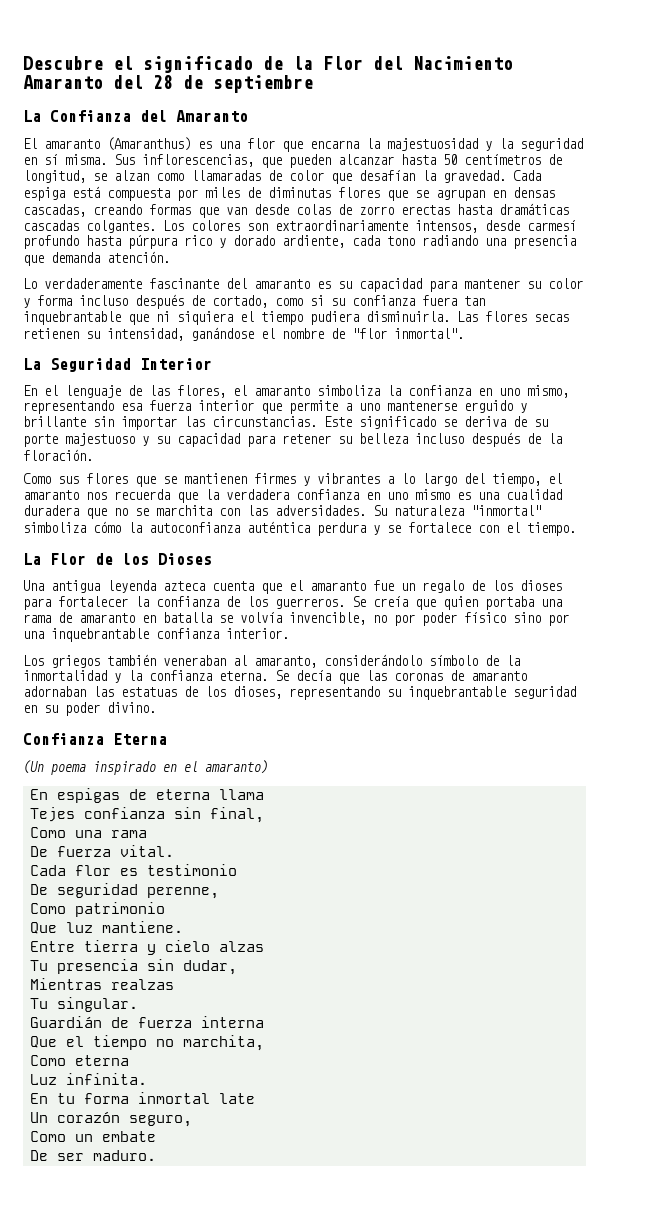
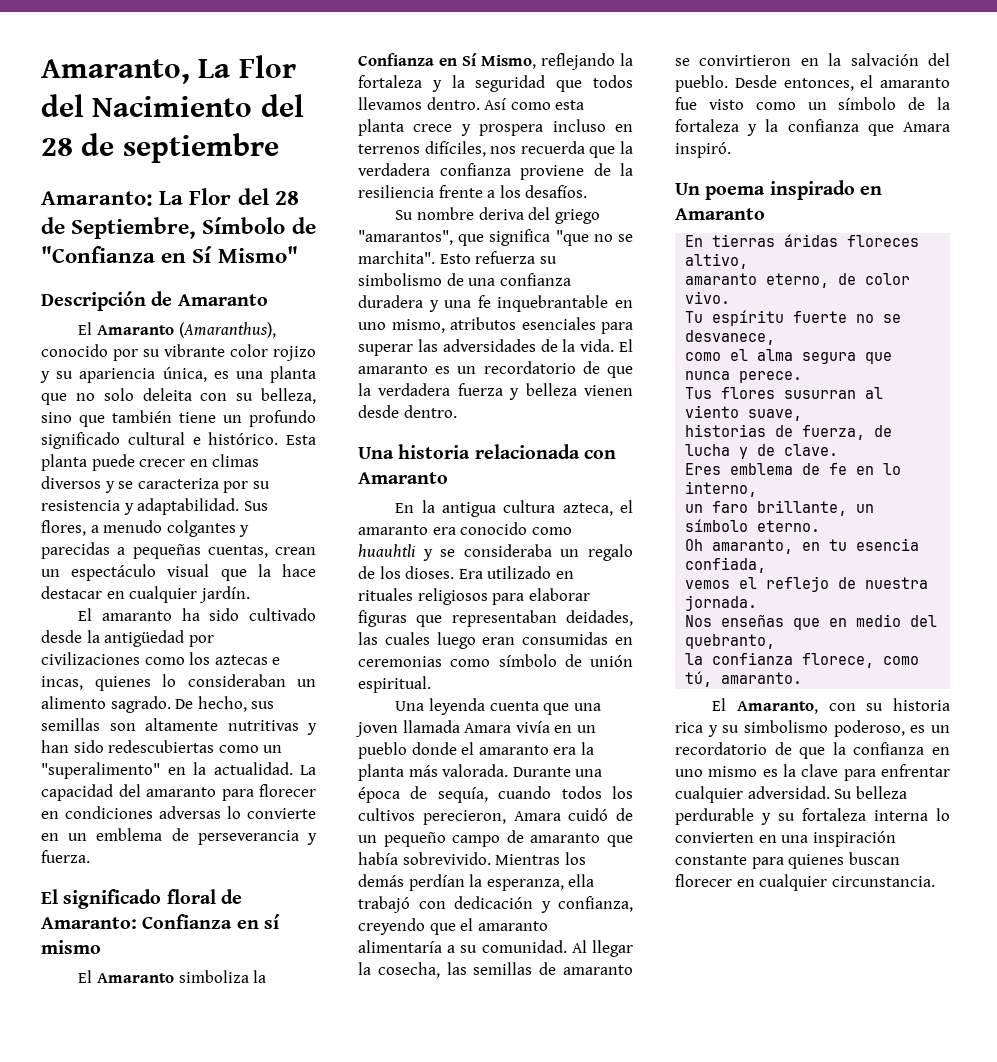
[23,56,313,73] Descubre el significado de la -> [41,59,231,84] Amaranto, La
[23,75,103,89] Amaranto -> (253, 106) none
[23,110,248,122] [23,137,583,152] [23,154,562,168] [23,170,541,184] [23,186,555,201] [23,203,569,218] [23,220,576,233] [23,235,576,249] [23,251,170,266] [23,278,583,292] [23,294,485,309] [23,311,569,325] [23,327,464,341] [23,358,212,372] [23,385,569,398] [23,400,527,414] [23,416,548,430] [23,432,562,447] [23,449,93,461] [23,473,562,487] [23,490,79,500] La Confianza del Amaranto // El amaranto (Amaranthus) es una flor que encarna la majestuosidad y la seguridad en sí misma. Sus inflorescencias, que pueden alcanzar hasta 50 centímetros de longitud, se alzan como llamaradas de color que desafían la gravedad. Cada espiga está compuesta por miles de diminutas flores que se agrupan en densas cascadas, creando formas que van desde colas de zorro erectas hasta dramáticas cascadas colgantes. Los colores son extraordinariamente intensos, desde carmesí profundo hasta púrpura rico y dorado ardiente, cada tono radiando una presencia que demanda atención. // Lo verdaderamente fascinante del amaranto es su capacidad para mantener su color y forma incluso después de cortado, como si su confianza fuera tan inquebrantable que ni siquiera el tiempo pudiera disminuirla. Las flores secas retienen su intensidad, ganándose el nombre de "flor inmortal". // La Seguridad Interior // En el lenguaje de las flores, el amaranto simboliza la confianza en uno mismo, representando esa fuerza interior que permite a uno mantenerse erguido y brillante sin importar las circunstancias. Este significado se deriva de su porte majestuoso y su capacidad para retener su belleza incluso después de la floración. // Como sus flores que se mantienen firmes y vibrantes a lo largo del tiempo, el amaranto -> [41,188,299,206] [41,217,316,239] [41,246,298,263] [41,291,268,311] [78,322,276,338] [41,344,316,361] [40,366,316,383] [41,388,316,405] [41,410,316,427] [41,432,316,449] [41,454,260,471] [41,476,270,493] [41,498,268,515] [41,520,250,537] [41,542,316,559] [41,564,316,581] [41,586,250,603] [78,608,316,621] [41,630,214,647] [41,652,281,665] [41,674,316,691] [41,696,275,713] [41,718,317,735] [41,740,283,753] [41,762,316,779] [41,784,316,801] [41,806,316,819] [41,828,317,845] [41,850,90,863] [41,889,242,909] [41,914,280,929] [41,940,101,954] [78,970,267,983] [358,53,633,70] [358,75,633,92] [358,97,585,110] [358,119,633,136] [358,141,486,157] Amaranto: La Flor del 28 de Septiembre, Símbolo de "Confianza en Sí Mismo" // Descripción de Amaranto // El Amaranto (Amaranthus), conocido por su vibrante color rojizo y su apariencia única, es una planta que no solo deleita con su belleza, sino que también tiene un profundo significado cultural e histórico. Esta planta puede crecer en climas diversos y se caracteriza por su resistencia y adaptabilidad. Sus flores, a menudo colgantes y parecidas a pequeñas cuentas, crean un espectáculo visual que la hace destacar en cualquier jardín. // El amaranto ha sido cultivado desde la antigüedad por civilizaciones como los aztecas e incas, quienes lo consideraban un alimento sagrado. De hecho, sus semillas son altamente nutritivas y han sido redescubiertas como un "superalimento" en la actualidad. La capacidad del amaranto para florecer en condiciones adversas lo convierte en un emblema de perseverancia y fuerza. // El significado floral de Amaranto: Confianza en sí mismo // El Amaranto simboliza la Confianza en Sí Mismo, reflejando la fortaleza y la seguridad que todos llevamos dentro. Así como esta planta crece y prospera incluso en terrenos difíciles,
[366,489,562,500] [23,505,541,519] [23,521,576,536] [23,553,212,565] [23,580,562,594] [23,596,562,610] [23,612,569,626] [23,628,289,642] [23,654,520,668] [23,670,527,684] [23,686,576,700] [23,702,156,716] [23,733,167,745] [23,760,268,775] [29,788,264,803] [29,807,264,823] [29,827,147,838] [29,845,174,857] [29,864,237,876] [29,883,219,899] [29,902,165,917] [29,921,183,934] [29,940,264,955] [29,959,237,975] [29,978,174,990] [29,997,138,1012] [29,1016,264,1028] [29,1035,264,1051] [29,1055,129,1066] [29,1073,147,1085] [29,1092,255,1104] [29,1111,192,1127] [29,1131,156,1142] [29,1150,156,1161] en uno mismo es una cualidad duradera que no se marchita con las adversidades. Su naturaleza "inmortal" simboliza cómo la autoconfianza auténtica perdura y se fortalece con el tiempo. // La Flor de los Dioses // Una antigua leyenda azteca cuenta que el amaranto fue un regalo de los dioses para fortalecer la confianza de los guerreros. Se creía que quien portaba una rama de amaranto en batalla se volvía invencible, no por poder físico sino por una inquebrantable confianza interior. // Los griegos también veneraban al amaranto, considerándolo símbolo de la inmortalidad y la confianza eterna. Se decía que las coronas de amaranto adornaban las estatuas de los dioses, representando su inquebrantable seguridad en su poder divino. // Confianza Eterna // (Un poema inspirado en el amaranto) // En espigas de eterna llama // Tejes confianza sin final, // Como una rama // De fuerza vital. // Cada flor es testimonio // De seguridad perenne, // Como patrimonio // Que luz mantiene. // Entre tierra y cielo alzas // Tu presencia sin dudar, // Mientras realzas // Tu singular. // Guardián de fuerza interna // Que el tiempo no marchita, // Como eterna // Luz infinita. // En tu forma inmortal late // Un corazón seguro, // Como un embate // De ser maduro. -> [520,163,633,180] [358,185,588,198] [395,207,600,224] [358,229,633,246] [358,251,557,264] [358,273,571,286] [358,295,633,312] [358,317,633,334] [358,339,633,356] [358,361,633,378] [358,383,633,400] [358,405,457,418] [358,444,616,459] [358,472,448,484] [395,500,633,517] [358,522,572,535] [358,544,633,561] [358,566,574,579] [358,588,590,605] [358,610,633,627] [358,632,633,649] [358,654,633,667] [358,676,431,693] [395,698,601,715] [355,720,596,737] [358,742,594,759] [358,764,603,781] [358,786,633,803] [358,808,633,825] [358,830,633,847] [358,852,586,865] [358,874,595,891] [358,896,633,913] [358,918,548,935] [358,940,633,957] [358,962,633,978] [675,53,950,66] [675,75,950,92] [675,97,950,110] [675,119,950,136] [675,142,731,158] [675,180,882,200] [675,208,765,220] [685,234,920,247] [685,253,749,269] [685,273,911,288] [685,291,731,304] [685,310,902,326] [685,330,776,345] [685,349,893,364] [685,371,803,383] [685,387,884,399] [685,405,803,421] [685,424,893,440] [685,444,839,459] [685,463,902,475] [685,481,758,497] [685,500,875,516] [685,519,821,532] [685,538,920,554] [685,557,767,573] [685,576,929,592] [685,595,758,611] [685,614,938,630] [685,634,776,649] [685,652,920,668] [685,671,803,687] [712,698,950,714] [675,720,950,737] [675,742,950,759] [675,764,950,781] [675,786,907,803] [675,808,950,825] [675,831,896,847] [675,852,900,869] [675,874,935,891] proviene de la resiliencia frente a los desafíos. // Su nombre deriva del griego "amarantos", que significa "que no se marchita". Esto refuerza su simbolismo de una confianza duradera y una fe inquebrantable en uno mismo, atributos esenciales para superar las adversidades de la vida. El amaranto es un recordatorio de que la verdadera fuerza y belleza vienen desde dentro. // Una historia relacionada con Amaranto // En la antigua cultura azteca, el amaranto era conocido como huauhtli y se consideraba un regalo de los dioses. Era utilizado en rituales religiosos para elaborar figuras que representaban deidades, las cuales luego eran consumidas en ceremonias como símbolo de unión espiritual. // Una leyenda cuenta que una joven llamada Amara vivía en un pueblo donde el amaranto era la planta más valorada. Durante una época de sequía, cuando todos los cultivos perecieron, Amara cuidó de un pequeño campo de amaranto que había sobrevivido. Mientras los demás perdían la esperanza, ella trabajó con dedicación y confianza, creyendo que el amaranto alimentaría a su comunidad. Al llegar la cosecha, las semillas de amaranto se convirtieron en la salvación del pueblo. Desde entonces, el amaranto fue visto como un símbolo de la fortaleza y la confianza que Amara inspiró. // Un poema inspirado en Amaranto // En tierras áridas floreces altivo, // amaranto eterno, de color vivo. // Tu espíritu fuerte no se desvanece, // como el alma segura que nunca perece. // Tus flores susurran al viento suave, // historias de fuerza, de lucha y de clave. // Eres emblema de fe en lo interno, // un faro brillante, un símbolo eterno. // Oh amaranto, en tu esencia confiada, // vemos el reflejo de nuestra jornada. // Nos enseñas que en medio del quebranto, // la confianza florece, como tú, amaranto. // El Amaranto, con su historia rica y su simbolismo poderoso, es un recordatorio de que la confianza en uno mismo es la clave para enfrentar cualquier adversidad. Su belleza perdurable y su fortaleza interna lo convierten en una inspiración constante para quienes buscan florecer en cualquier circunstancia.

